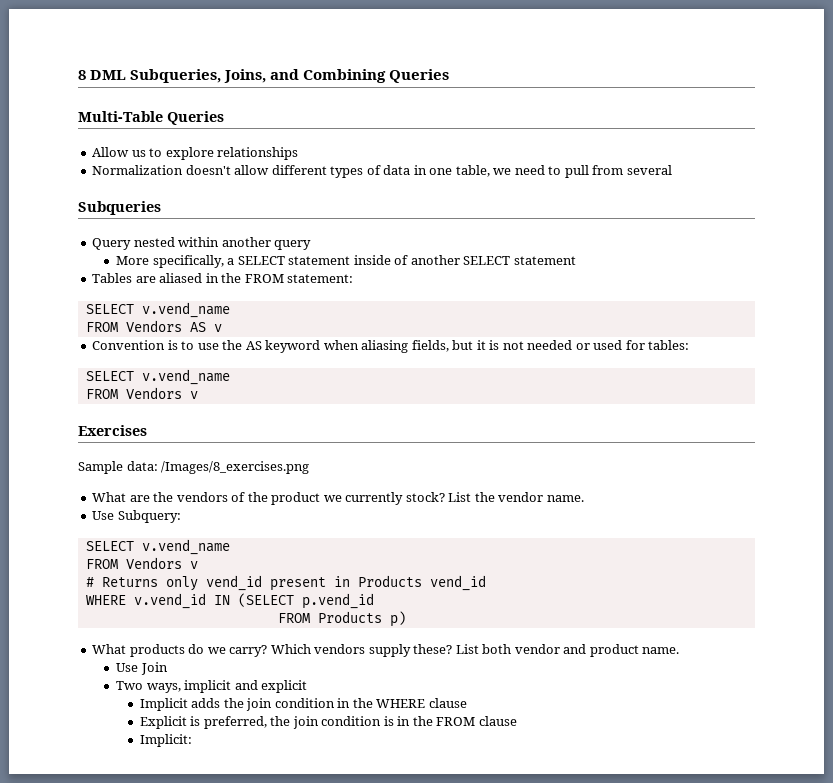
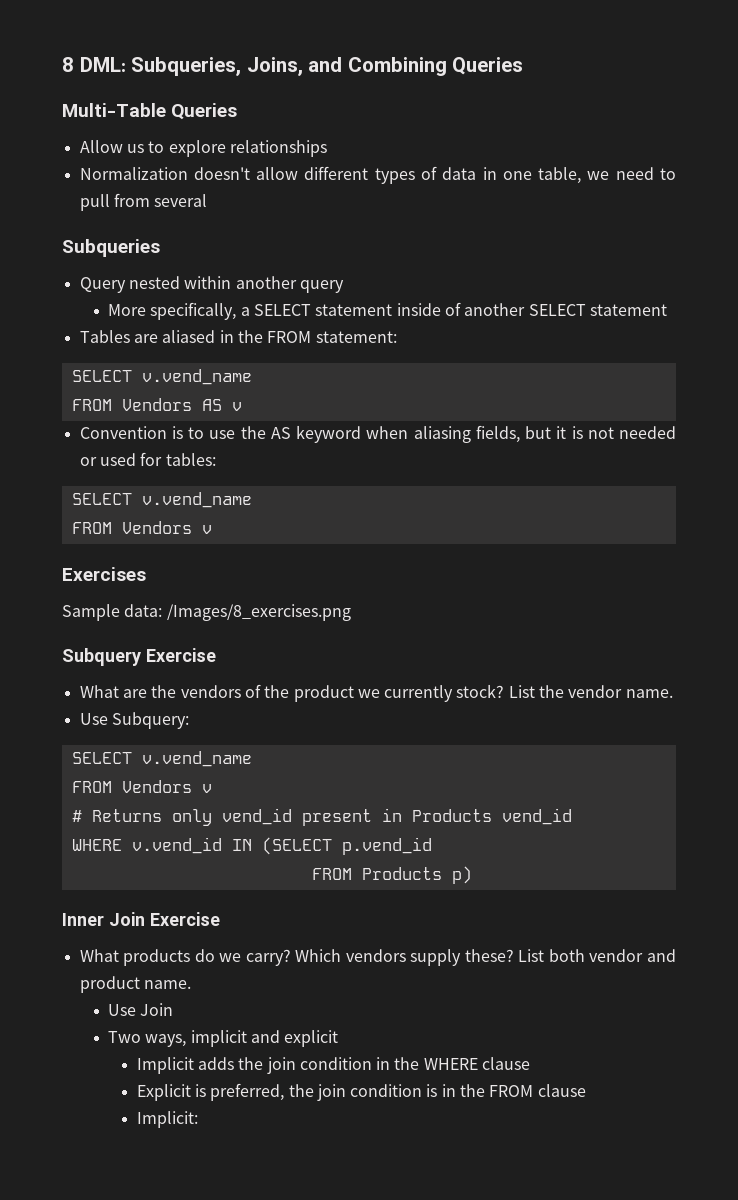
[90,70,127,80] DML -> [79,57,126,72] DML:
(310, 467) none -> [62,648,216,666] // Subquery Exercise
(406, 619) none -> [62,912,220,926] // Inner Join Exercise

